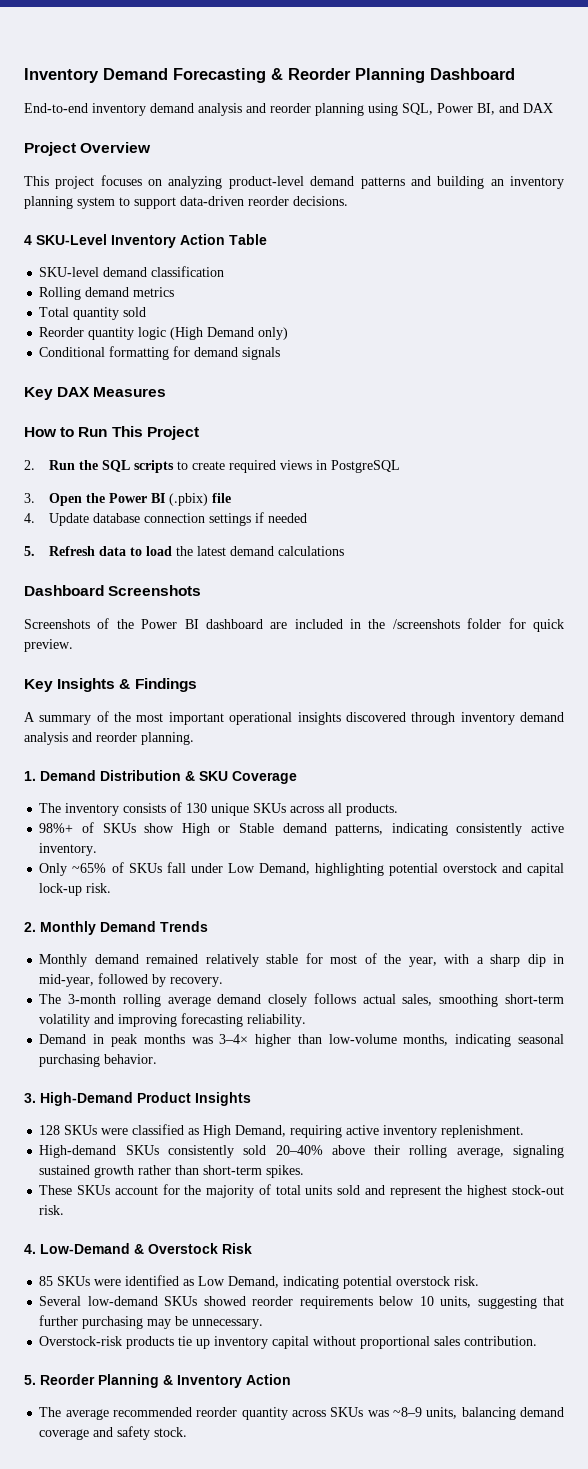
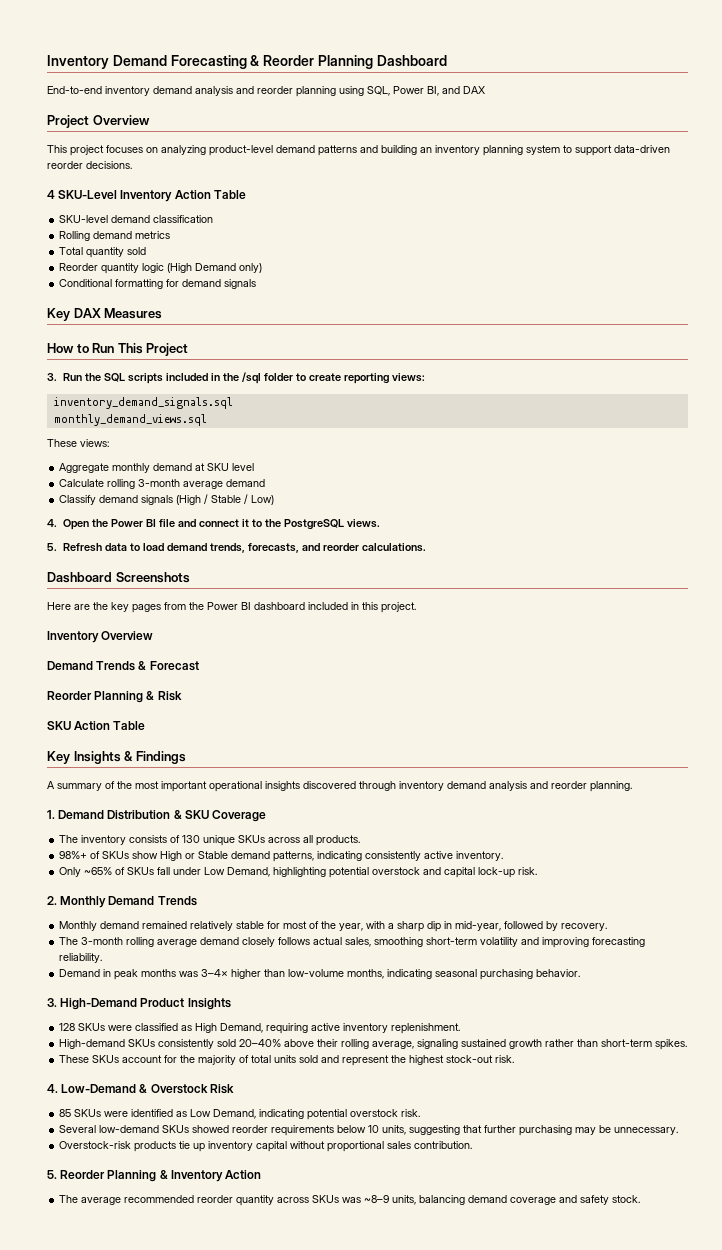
[24,460,35,470] 2. -> [47,373,57,381] 3.
[176,460,400,473] [24,493,35,503] to create required views in PostgreSQL // 3. -> [165,372,425,384] [53,397,233,409] [53,414,207,426] [47,439,109,447] [59,463,255,473] [59,479,266,489] [59,494,275,505] [47,519,57,527] included in the /sql folder to create reporting views: // inventory_demand_signals.sql // monthly_demand_views.sql // These views: // Aggregate monthly demand at SKU level // Calculate rolling 3-month average demand // Classify demand signals (High / Stable / Low) // 4.
[168,493,208,506] (.pbix) -> (156, 523) none
[24,512,307,526] // 4. Update database connection settings if needed -> [177,519,380,530] and connect it to the PostgreSQL views.
[175,546,344,556] [24,585,202,596] [24,618,110,629] the latest demand calculations // Dashboard Screenshots // Screenshots of -> [166,543,426,553] [47,572,190,583] [47,602,186,613] demand trends, forecasts, and reorder calculations. // Dashboard Screenshots // Here are the key pages from
[270,618,564,632] [24,639,73,652] are included in the /screenshots folder for quick preview. -> [308,602,416,613] [47,631,154,643] [47,661,199,671] [47,691,182,703] [47,721,146,730] included in this project. // Inventory Overview // Demand Trends & Forecast // Reorder Planning & Risk // SKU Action Table

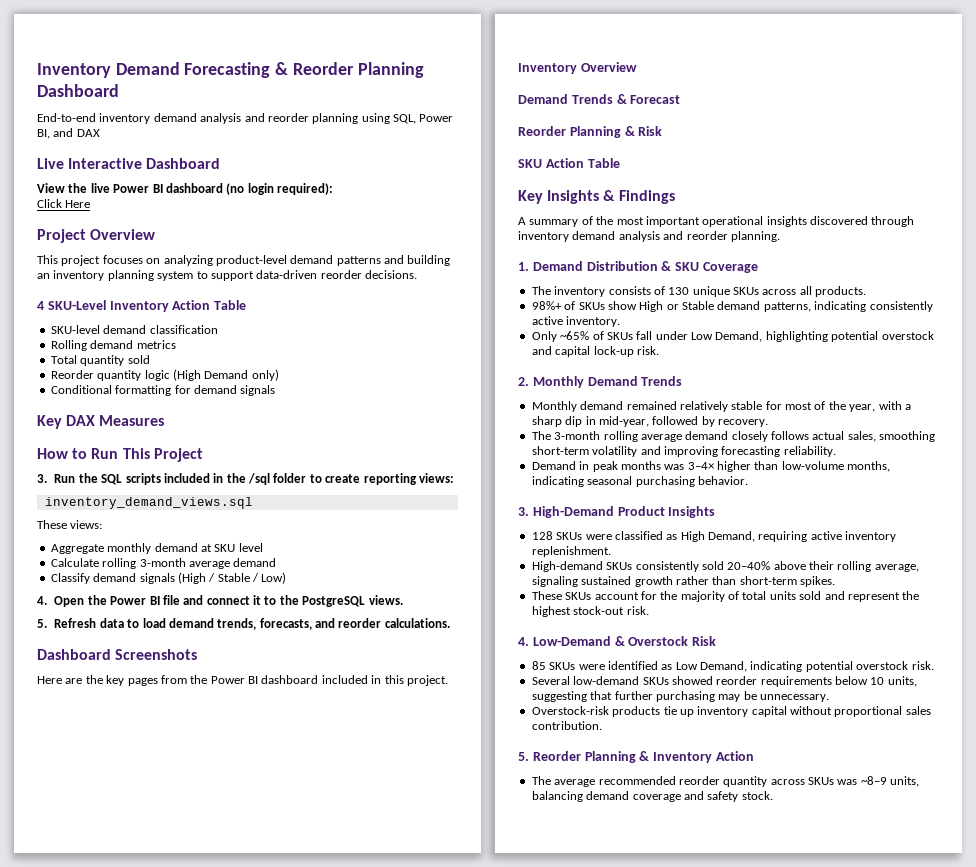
(485, 90) none -> [37,158,221,169] [37,183,333,195] [37,199,91,208] // Live Interactive Dashboard // View the live Power BI dashboard (no login required): // Click Here
[53,397,233,409] [53,414,207,426] inventory_demand_signals.sql // monthly_demand_views.sql -> [44,497,253,509] inventory_demand_views.sql

